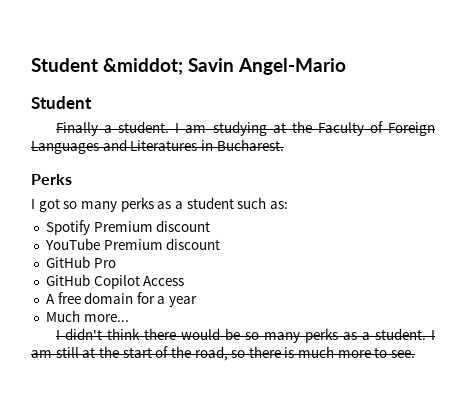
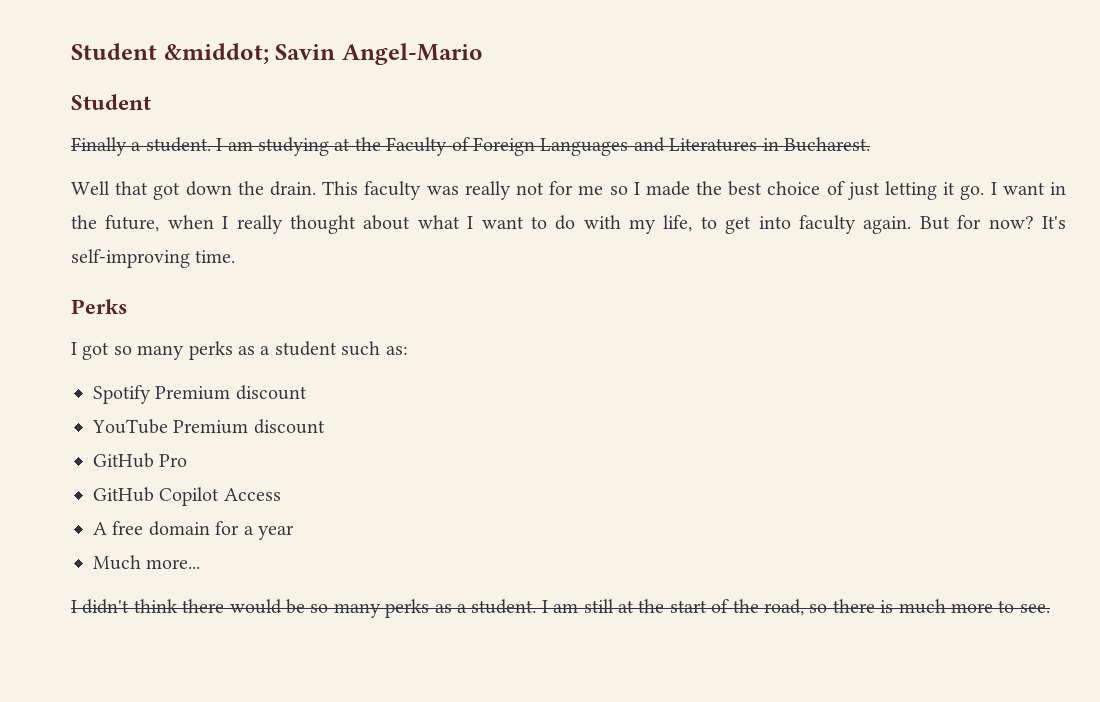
(284, 145) none -> [71,181,1067,200] [71,215,1067,234] [71,249,236,268] // Well that got down the drain. This faculty was really not for me so I made the best choice of just letting it go. I want in the future, when I really thought about what I want to do with my life, to get into faculty again. But for now? It's self-improving time.

